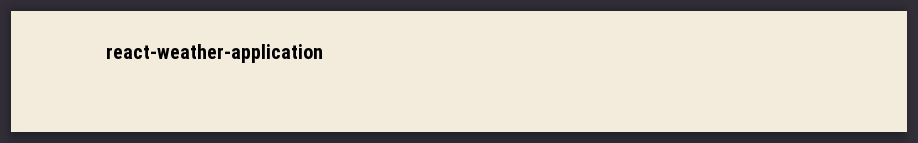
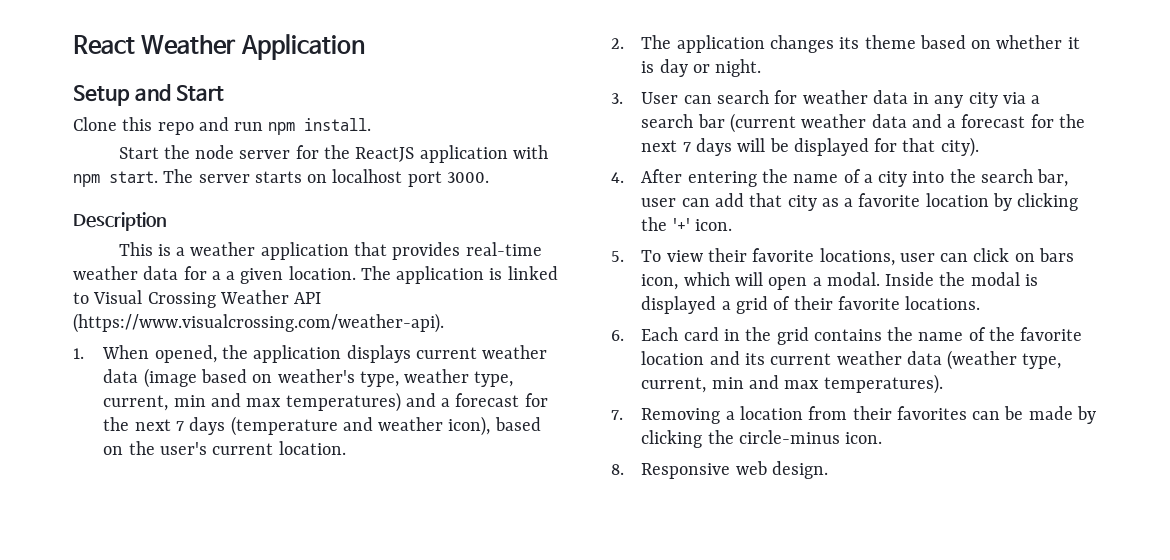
[106,44,323,63] react-weather-application -> [73,34,365,60] [73,84,225,106] [73,117,372,135] [118,145,548,163] [73,169,489,187] [73,212,167,231] [118,242,542,260] [73,266,558,284] [73,290,322,308] [73,313,444,333] [73,345,548,363] [103,368,514,388] [103,392,548,412] [103,416,541,436] [103,441,346,455] [611,35,1080,53] [641,59,762,77] [611,90,1041,108] [641,113,1085,133] [641,137,979,157] [611,169,1069,187] [641,193,1079,211] [641,217,732,231] [611,248,1074,266] [641,272,1038,290] [641,296,981,314] [611,327,1083,345] [641,350,1062,370] [641,374,943,394] [611,406,1096,424] [641,430,883,448] [611,461,828,479] React Weather Application // Setup and Start // Clone this repo and run npm install. // Start the node server for the ReactJS application with npm start. The server starts on localhost port 3000. // Description // This is a weather application that provides real-time weather data for a a given location. The application is linked to Visual Crossing Weather API (https://www.visualcrossing.com/weather-api). // 1. When opened, the application displays current weather data (image based on weather's type, weather type, current, min and max temperatures) and a forecast for the next 7 days (temperature and weather icon), based on the user's current location. // 2. The application changes its theme based on whether it is day or night. // 3. User can search for weather data in any city via a search bar (current weather data and a forecast for the next 7 days will be displayed for that city). // 4. After entering the name of a city into the search bar, user can add that city as a favorite location by clicking the '+' icon. // 5. To view their favorite locations, user can click on bars icon, which will open a modal. Inside the modal is displayed a grid of their favorite locations. // 6. Each card in the grid contains the name of the favorite location and its current weather data (weather type, current, min and max temperatures). // 7. Removing a location from their favorites can be made by clicking the circle-minus icon. // 8. Responsive web design.

